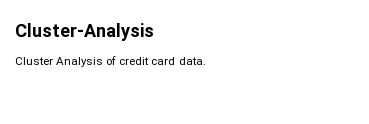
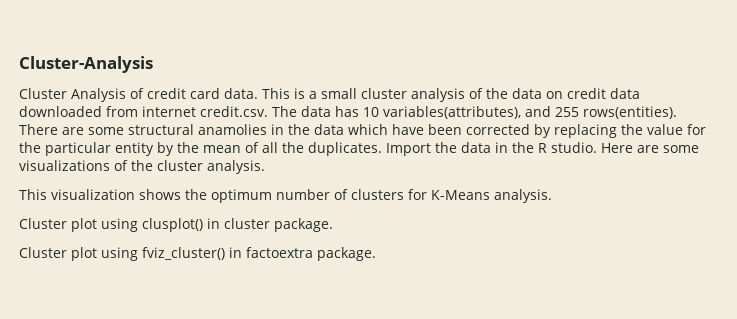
(206, 61) none -> [262,88,640,102] [19,106,677,119] [19,124,706,138] [19,142,699,156] [19,160,265,174] [19,189,552,203] [19,218,333,232] [19,247,376,261] This is a small cluster analysis of the data on credit data downloaded from internet credit.csv. The data has 10 variables(attributes), and 255 rows(entities). There are some structural anamolies in the data which have been corrected by replacing the value for the particular entity by the mean of all the duplicates. Import the data in the R studio. Here are some visualizations of the cluster analysis. // This visualization shows the optimum number of clusters for K-Means analysis. // Cluster plot using clusplot() in cluster package. // Cluster plot using fviz_cluster() in factoextra package.

